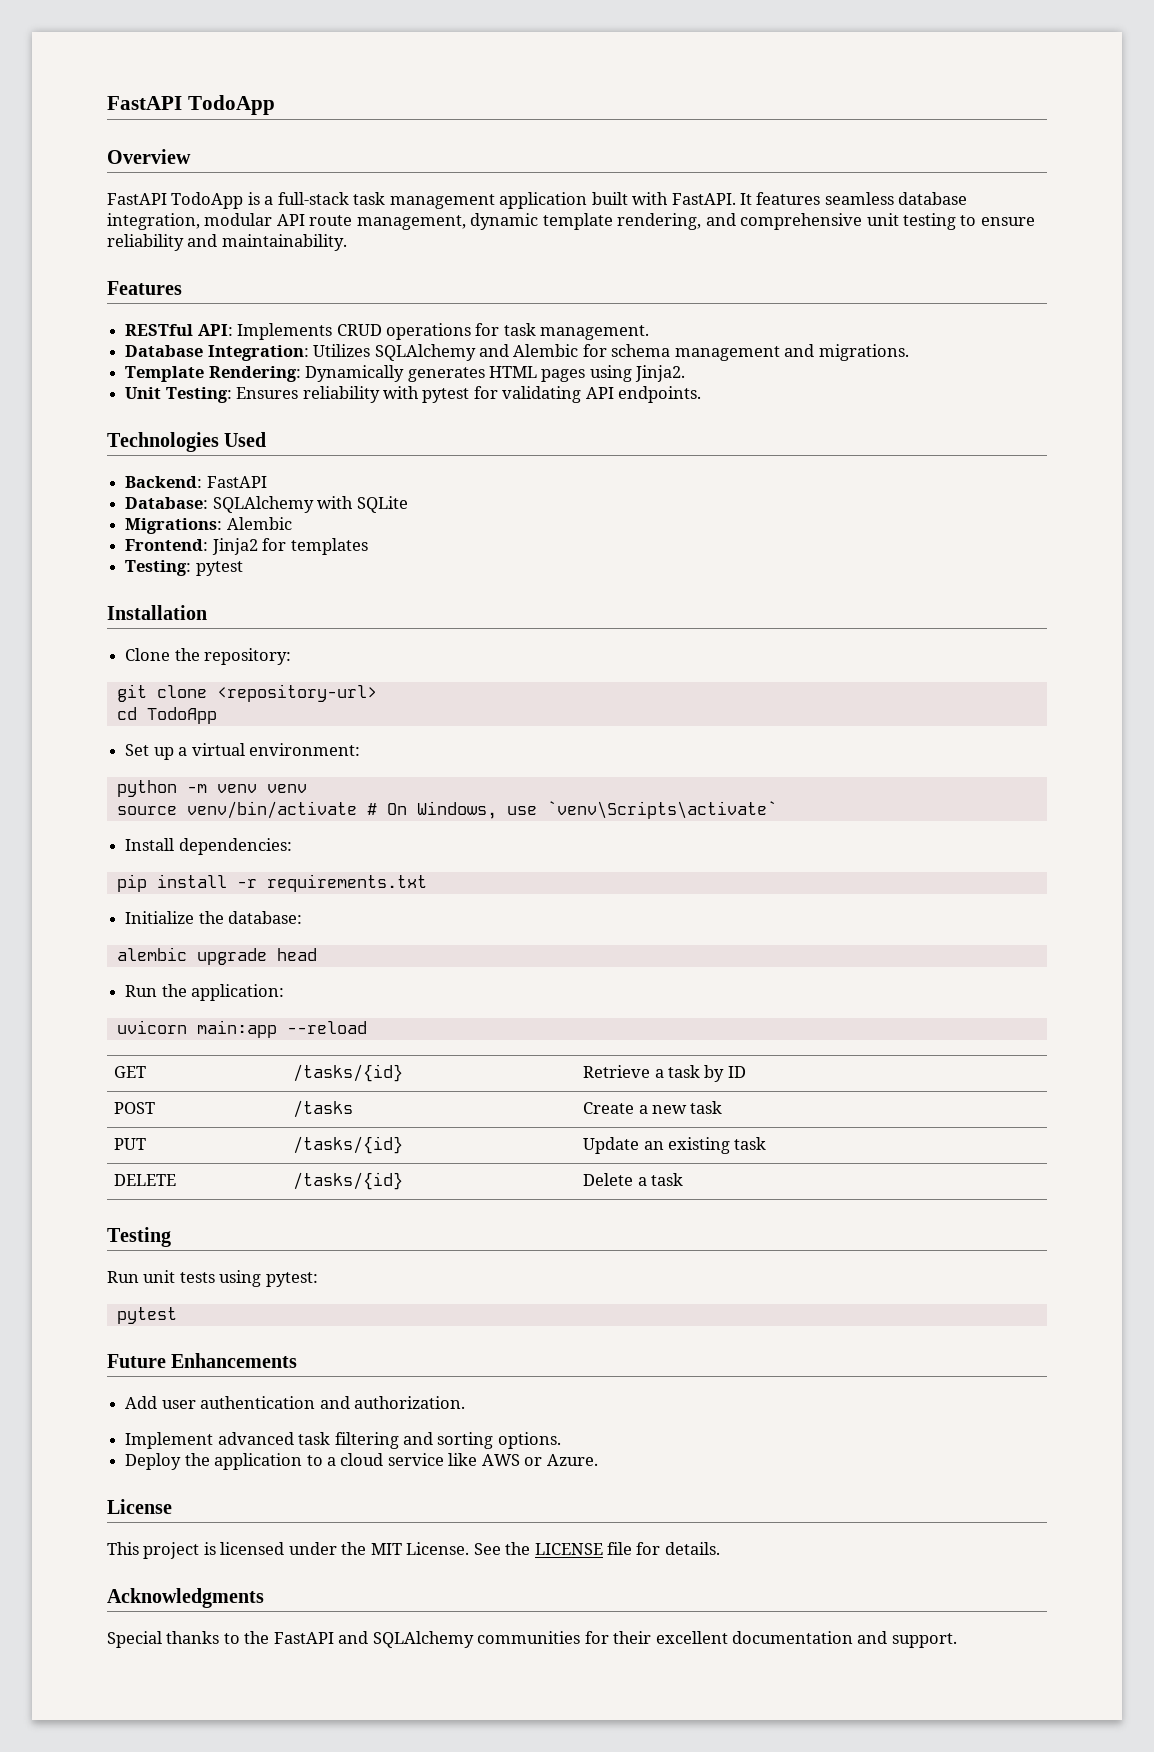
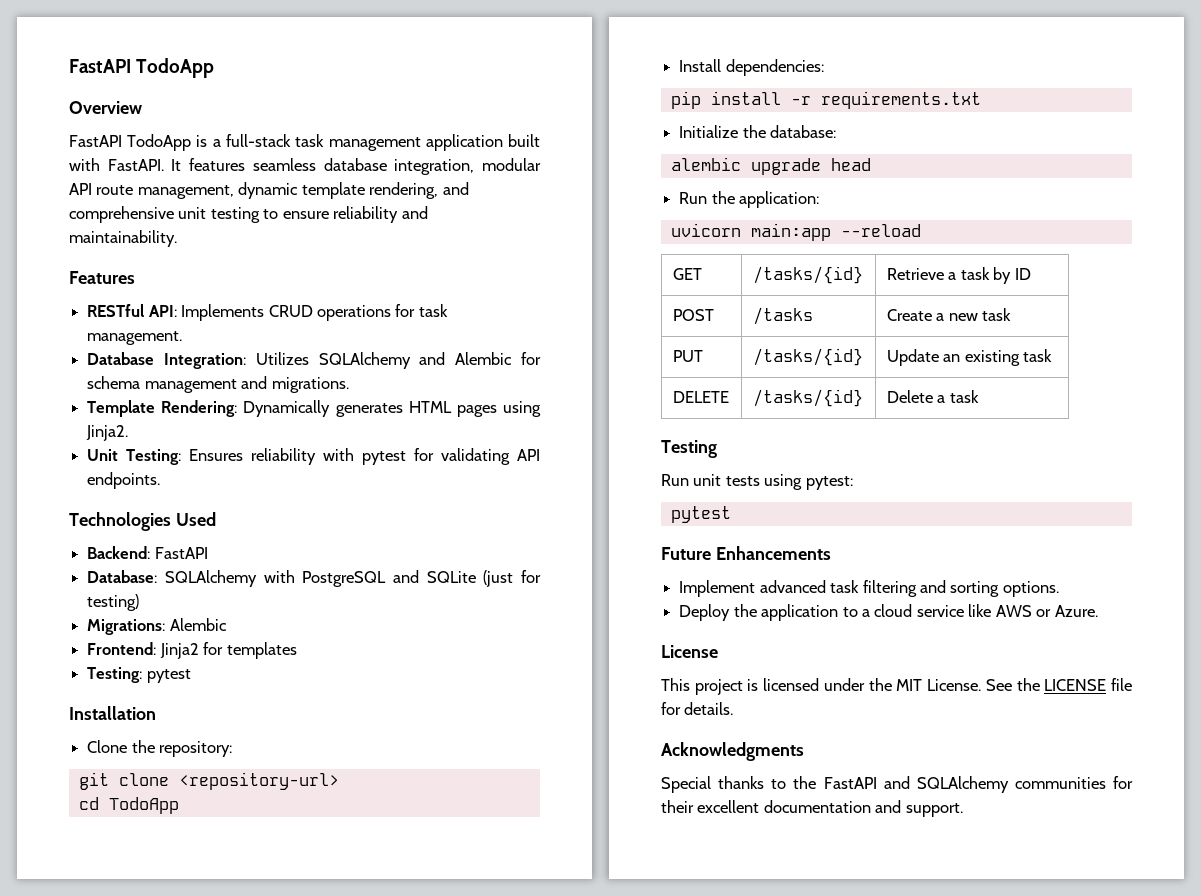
(354, 502) none -> [302,570,419,587] PostgreSQL and
(408, 504) none -> [483,570,541,587] [87,594,140,611] (just for testing)
[125,743,360,760] [116,780,307,797] [116,801,777,819] // Set up a virtual environment: // python -m venv venv // source venv/bin/activate # On Windows, use `venv\Scripts\activate` -> (179, 805) none
[125,1396,465,1409] // Add user authentication and authorization. -> (831, 553) none

